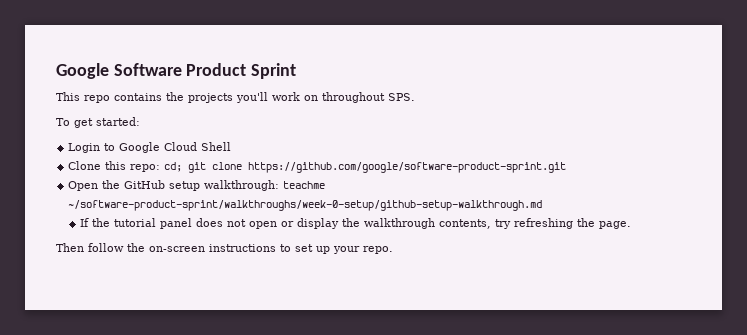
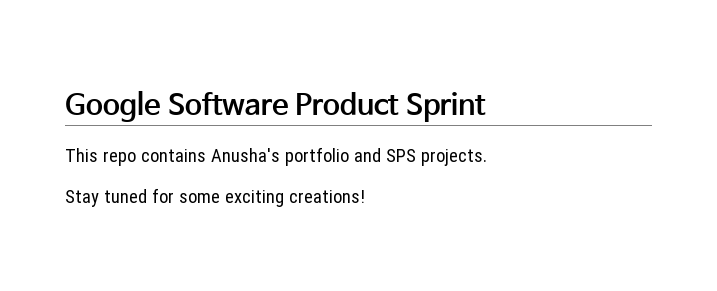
[166,92,415,103] [56,117,140,128] [68,142,232,153] [68,161,567,173] [68,180,326,191] [68,200,543,211] [80,218,632,229] [56,243,393,254] the projects you'll work on throughout SPS. // To get started: // Login to Google Cloud Shell // Clone this repo: cd; git clone https://github.com/google/software-product-sprint.git // Open the GitHub setup walkthrough: teachme ~/software-product-sprint/walkthroughs/week-0-setup/github-setup-walkthrough.md // If the tutorial panel does not open or display the walkthrough contents, try refreshing the page. // Then follow the on-screen instructions to set up your repo. -> [210,147,487,166] [65,188,365,207] Anusha's portfolio and SPS projects. // Stay tuned for some exciting creations!

